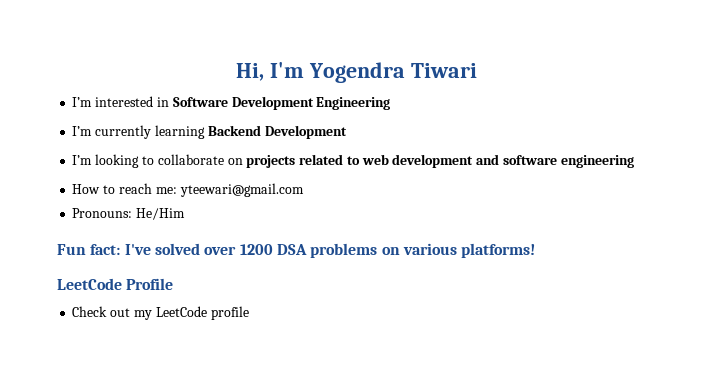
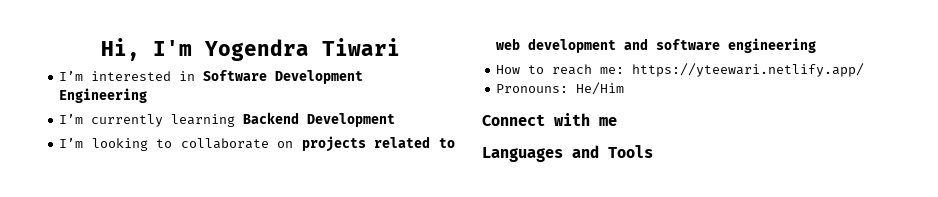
[179,183,304,197] yteewari@gmail.com -> [632,63,865,77] https://yteewari.netlify.app/
[57,243,536,258] [57,278,174,290] [72,306,249,320] Fun fact: I've solved over 1200 DSA problems on various platforms! // LeetCode Profile // Check out my LeetCode profile -> [482,113,617,126] [482,145,653,162] Connect with me // Languages and Tools

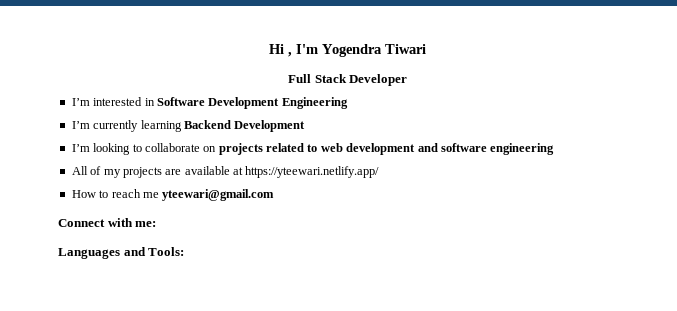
[100,38,140,61] Hi, -> [269,44,292,57] Hi ,
(400, 47) none -> [287,74,408,86] // Full Stack Developer
(817, 45) none -> [71,166,380,178] // All of my projects are available at https://yteewari.netlify.app/
[600,63,865,77] [496,82,625,95] me: https://yteewari.netlify.app/ // Pronouns: He/Him -> [142,189,275,201] me yteewari@gmail.com
[599,117,617,126] me -> [135,221,157,227] me:
[608,145,653,158] Tools -> [148,247,185,256] Tools:

